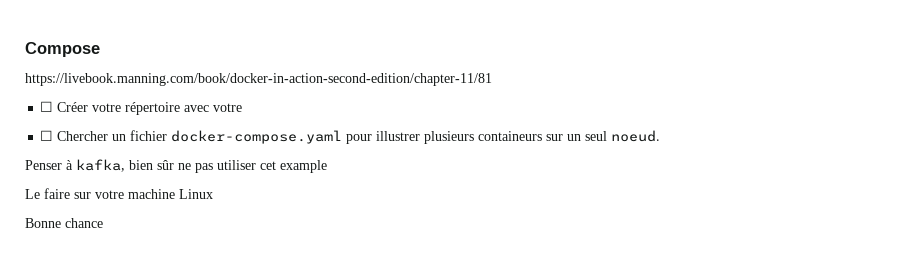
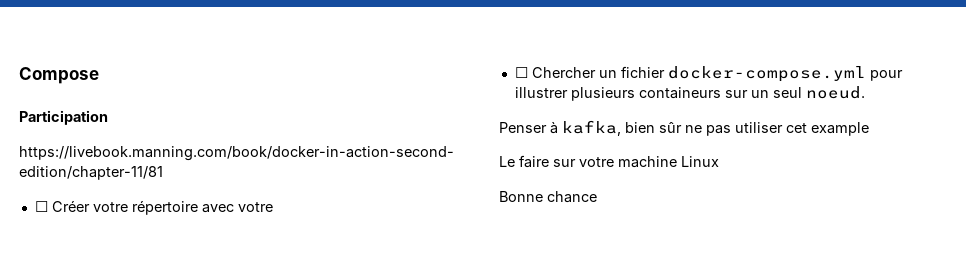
(100, 49) none -> [19,110,108,125] // Participation
[171,130,343,144] docker-compose.yaml -> [667,66,866,82] docker-compose.yml

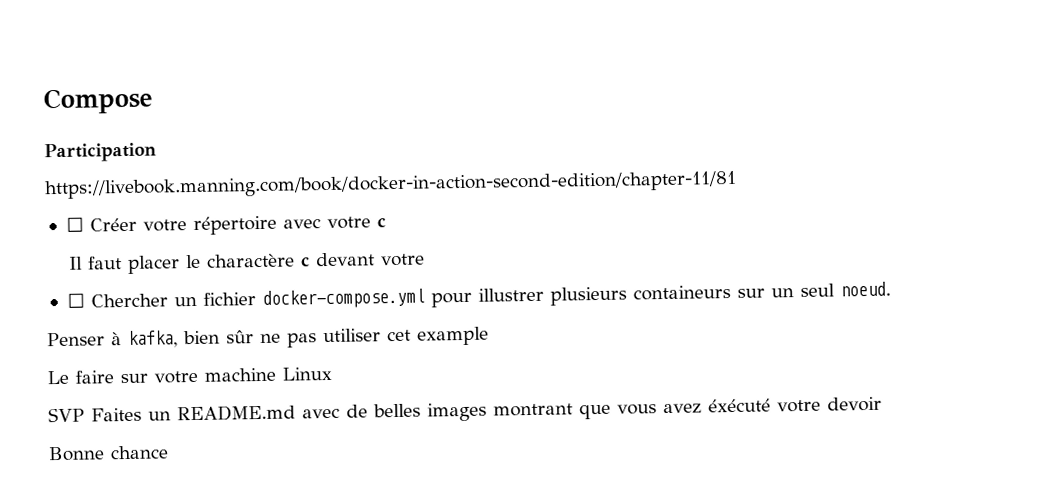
(273, 207) none -> [376,217,386,228] [69,252,426,274] c // Il faut placer le charactère c devant votre
(719, 161) none -> [48,396,882,423] // SVP Faites un README.md avec de belles images montrant que vous avez éxécuté votre devoir

